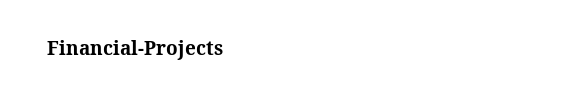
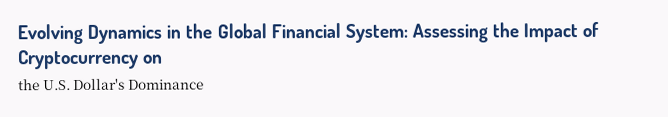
[47,40,223,60] Financial-Projects -> [17,21,600,45] [17,49,164,70] [18,78,204,91] Evolving Dynamics in the Global Financial System: Assessing the Impact of Cryptocurrency on // the U.S. Dollar's Dominance

